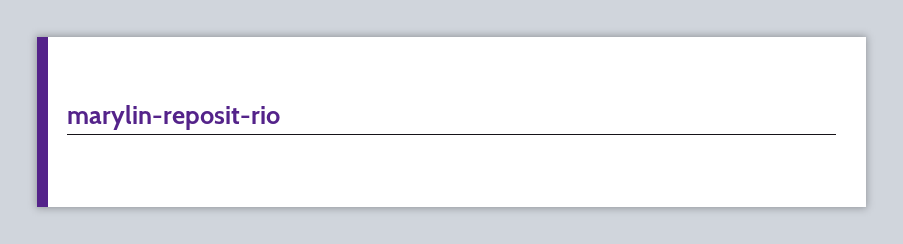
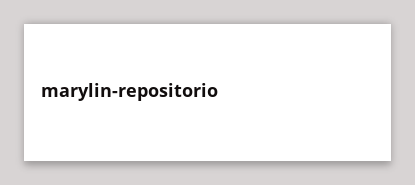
[67,105,280,130] marylin-reposit-rio -> [41,83,218,101] marylin-repositorio

